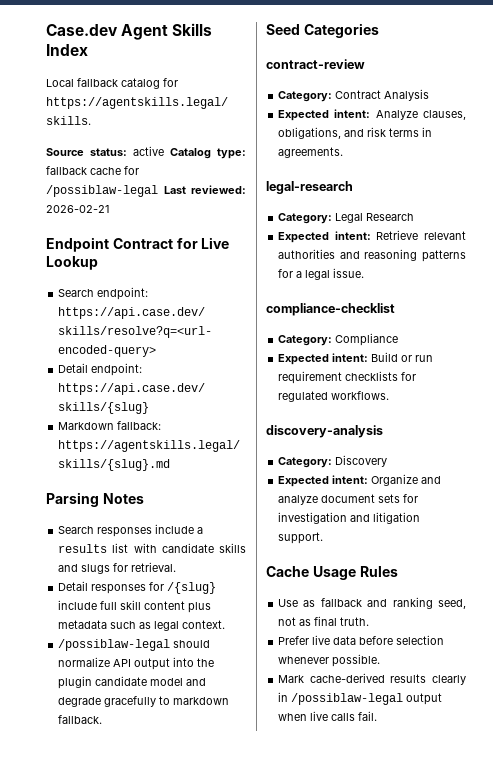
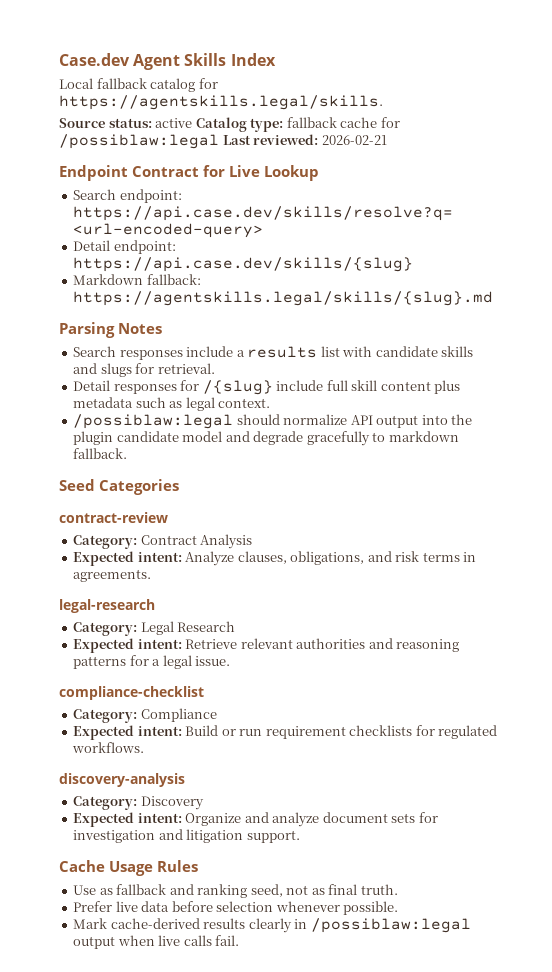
[46,185,158,197] /possiblaw-legal -> [59,134,219,149] /possiblaw:legal
[58,639,171,651] /possiblaw-legal -> [73,414,234,429] /possiblaw:legal
[291,693,404,705] /possiblaw-legal -> [310,918,471,933] /possiblaw:legal

